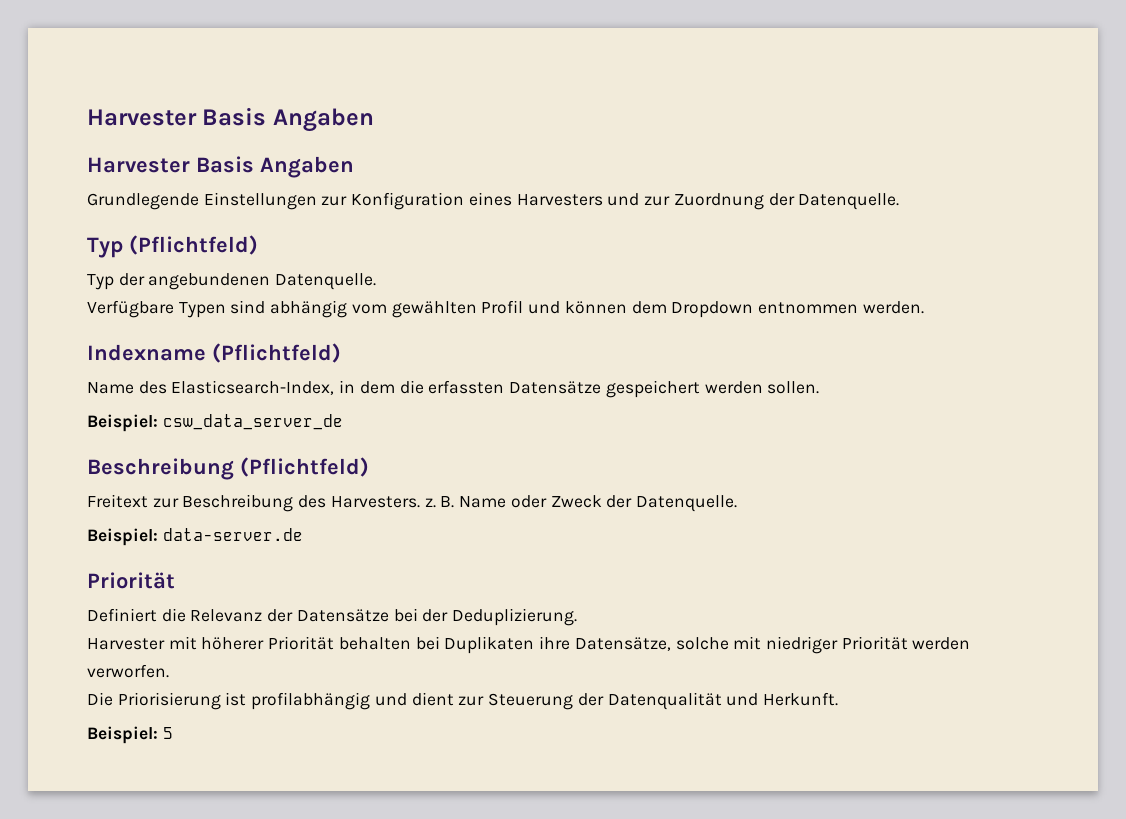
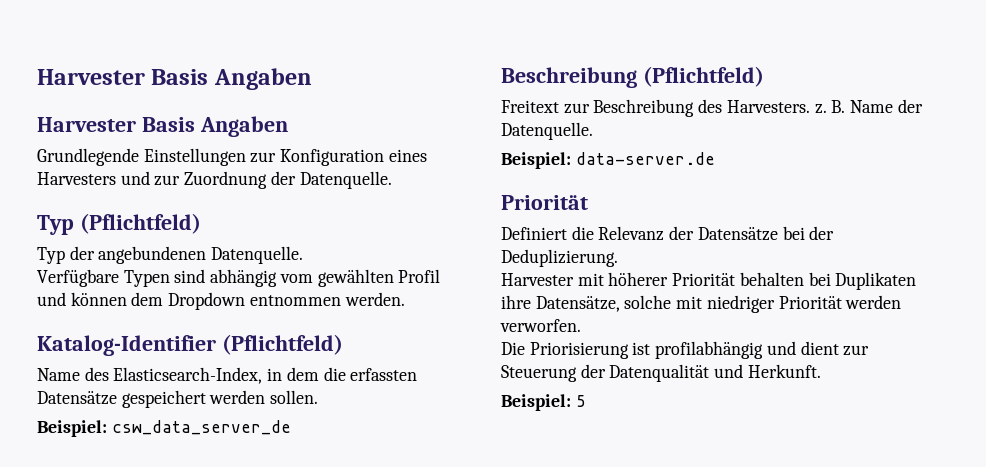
[87,344,206,361] Indexname -> [37,335,216,356] Katalog-Identifier
[510,495,602,508] oder Zweck -> (894, 106) none

